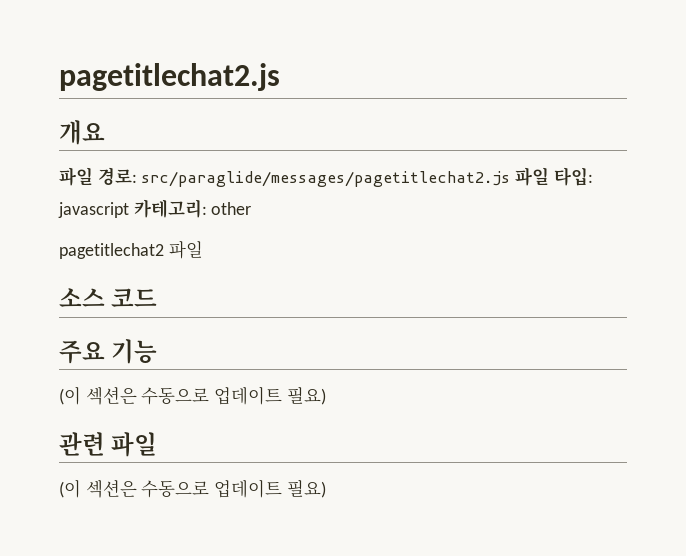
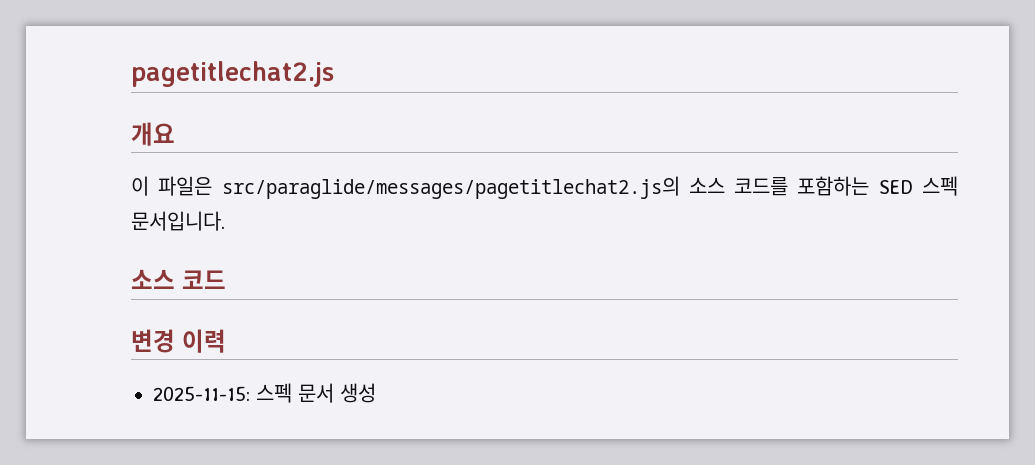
[59,167,593,187] [58,199,252,218] [59,241,203,259] [59,288,158,307] [59,339,158,364] [59,386,326,405] [59,432,158,457] [59,479,326,498] 파일 경로: src/paraglide/messages/pagetitlechat2.js 파일 타입: javascript 카테고리: other // pagetitlechat2 파일 // 소스 코드 // 주요 기능 // (이 섹션은 수동으로 업데이트 필요) // 관련 파일 // (이 섹션은 수동으로 업데이트 필요) -> [131,176,959,199] [131,211,225,231] [131,269,226,289] [131,329,226,353] [153,383,376,403] 이 파일은 src/paraglide/messages/pagetitlechat2.js의 소스 코드를 포함하는 SED 스펙 문서입니다. // 소스 코드 // 변경 이력 // 2025-11-15: 스펙 문서 생성

